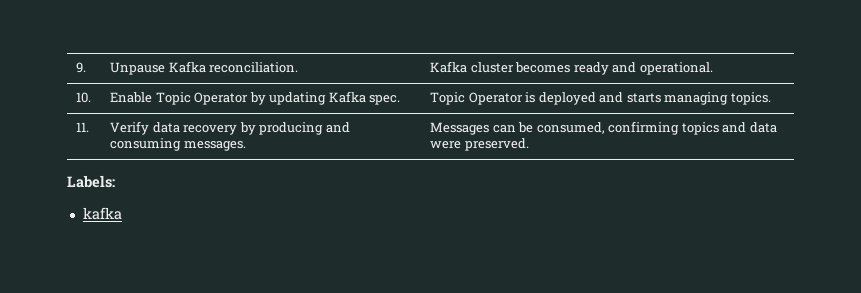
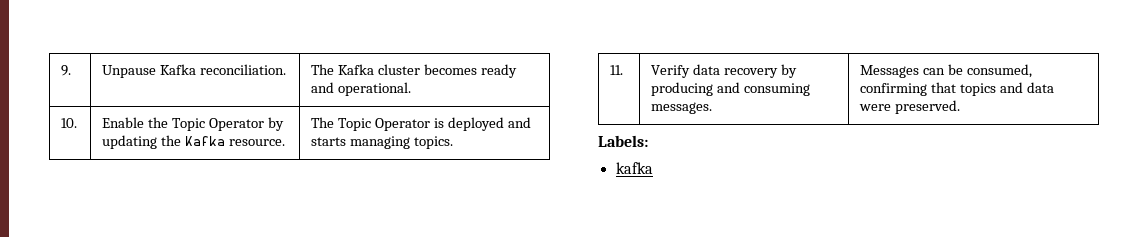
(299, 67) none -> [311,64,335,75] The
(153, 97) none -> [148,117,169,128] the
[328,91,401,105] Kafka spec. | -> [161,135,286,146] [311,117,335,128] the Kafka resource. | The
(680, 128) none -> [931,82,957,93] that

